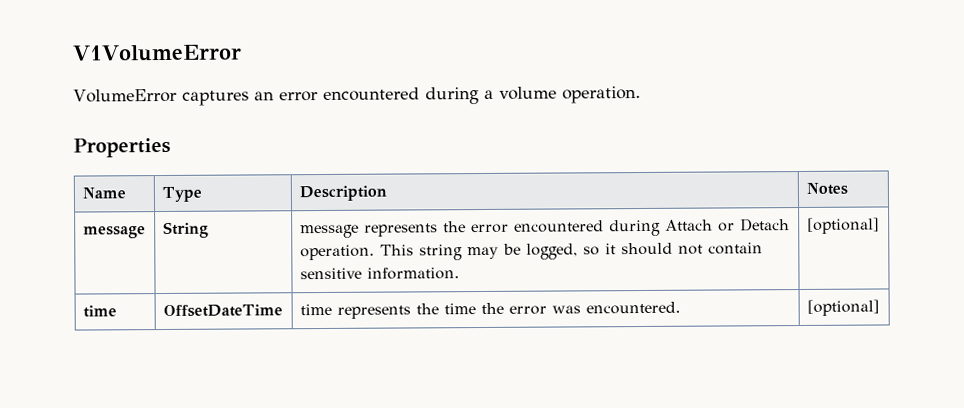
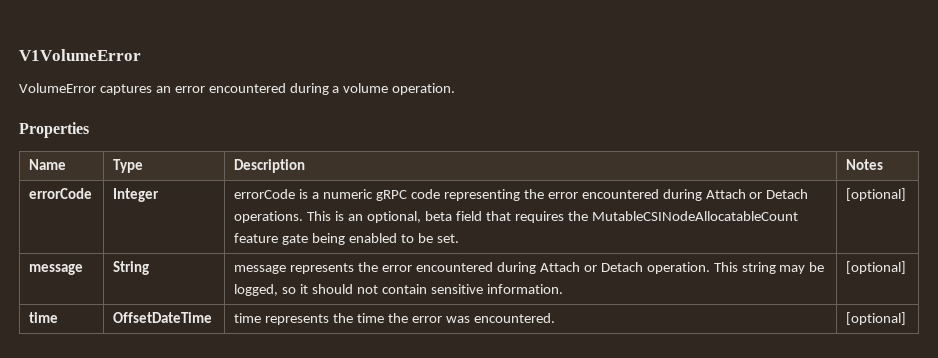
(848, 188) none -> [29,188,93,199] [113,188,160,202] [234,189,809,201] [234,211,798,223] [234,233,459,245] [846,188,907,201] // errorCode | Integer | errorCode is a numeric gRPC code representing the error encountered during Attach or Detach operations. This is an optional, beta field that requires the MutableCSINodeAllocatableCount feature gate being enabled to be set. | [optional]

